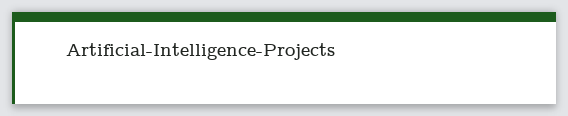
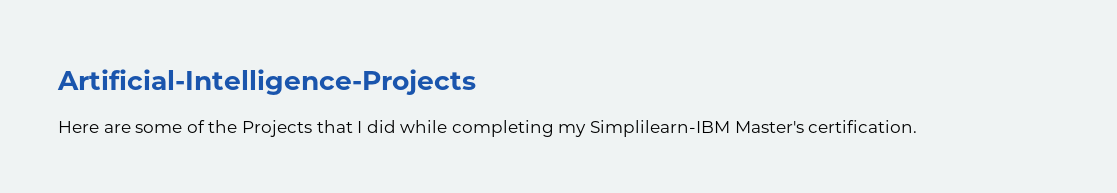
(335, 51) none -> [58,120,918,137] // Here are some of the Projects that I did while completing my Simplilearn-IBM Master's certification.

